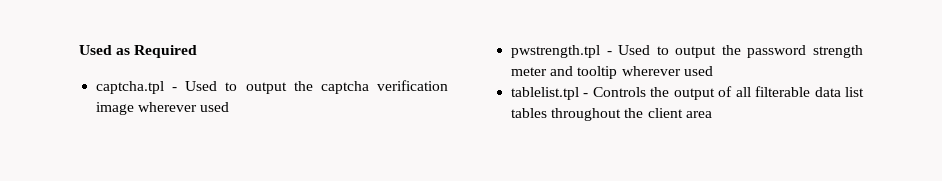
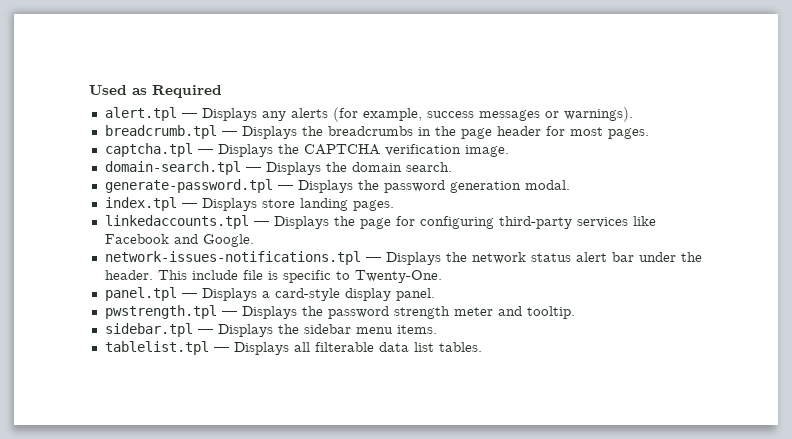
[96,80,448,94] [96,102,230,115] [511,45,717,58] captcha.tpl - Used to output the captcha verification image wherever used // pwstrength.tpl - Used to output -> [104,107,633,122] [104,125,649,139] [104,143,509,157] [104,161,452,175] [104,179,570,193] [104,197,394,211] [104,215,656,229] [104,234,254,247] [104,251,702,265] [104,270,442,283] [104,287,435,301] [104,305,297,319] alert.tpl — Displays any alerts (for example, success messages or warnings). // breadcrumb.tpl — Displays the breadcrumbs in the page header for most pages. // captcha.tpl — Displays the CAPTCHA verification image. // domain-search.tpl — Displays the domain search. // generate-password.tpl — Displays the password generation modal. // index.tpl — Displays store landing pages. // linkedaccounts.tpl — Displays the page for configuring third-party services like Facebook and Google. // network-issues-notifications.tpl — Displays the network status alert bar under the header. This include file is specific to Twenty-One. // panel.tpl — Displays a card-style display panel. // pwstrength.tpl — Displays
[577,66,713,79] [511,86,864,100] [511,108,712,121] tooltip wherever used // tablelist.tpl - Controls the output of all filterable data list tables throughout the client area -> [526,306,575,319] [104,323,437,337] [104,341,482,355] tooltip. // sidebar.tpl — Displays the sidebar menu items. // tablelist.tpl — Displays all filterable data list tables.

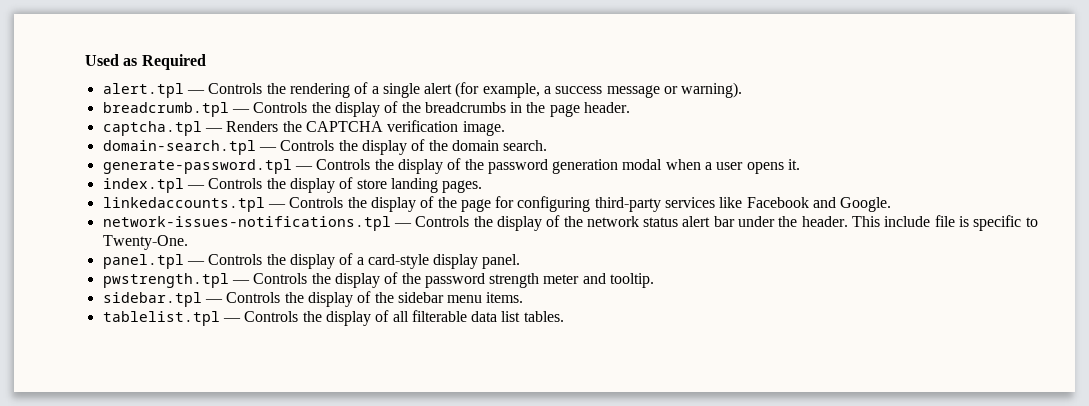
[201,107,633,122] [104,125,297,139] Displays any alerts (for example, success messages or warnings). // breadcrumb.tpl — Displays -> [208,82,743,98] [102,101,399,117] Controls the rendering of a single alert (for example, a success message or warning). // breadcrumb.tpl — Controls the display of
[496,126,649,139] header for most pages. -> [584,102,631,113] header.
[217,144,273,157] Displays -> [226,121,279,132] Renders
[265,162,321,175] Displays -> [280,139,426,155] Controls the display of
[297,180,570,193] [104,197,257,211] Displays the password generation modal. // index.tpl — Displays -> [316,158,801,174] [102,177,354,193] Controls the display of the password generation modal when a user opens it. // index.tpl — Controls the display of
[273,216,329,229] Displays -> [289,196,435,212] Controls the display of
[385,252,441,265] Displays -> [415,215,561,231] Controls the display of
[201,288,257,301] Displays -> [208,253,354,269] Controls the display of
[241,306,297,319] Displays -> [253,272,399,288] Controls the display of
[217,324,273,337] Displays -> [226,291,372,307] Controls the display of
[233,342,289,355] Displays -> [244,310,390,326] Controls the display of

